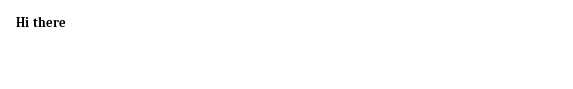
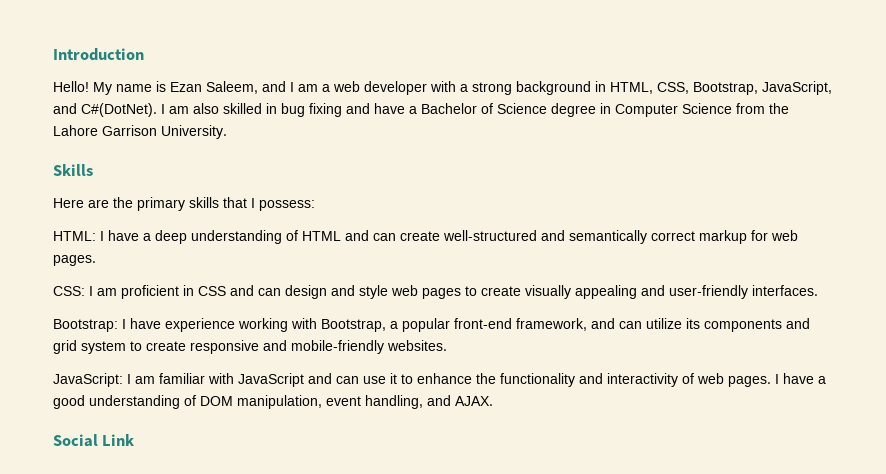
[16,16,66,27] Hi there -> [53,48,144,61] [53,81,832,95] [53,103,789,117] [53,125,227,139] [53,164,93,176] [53,197,315,211] [53,230,798,244] [53,255,96,266] [53,285,818,299] [53,318,810,332] [53,340,447,354] [53,373,826,387] [53,395,493,409] [53,434,135,447] Introduction // Hello! My name is Ezan Saleem, and I am a web developer with a strong background in HTML, CSS, Bootstrap, JavaScript, and C#(DotNet). I am also skilled in bug fixing and have a Bachelor of Science degree in Computer Science from the Lahore Garrison University. // Skills // Here are the primary skills that I possess: // HTML: I have a deep understanding of HTML and can create well-structured and semantically correct markup for web pages. // CSS: I am proficient in CSS and can design and style web pages to create visually appealing and user-friendly interfaces. // Bootstrap: I have experience working with Bootstrap, a popular front-end framework, and can utilize its components and grid system to create responsive and mobile-friendly websites. // JavaScript: I am familiar with JavaScript and can use it to enhance the functionality and interactivity of web pages. I have a good understanding of DOM manipulation, event handling, and AJAX. // Social Link

